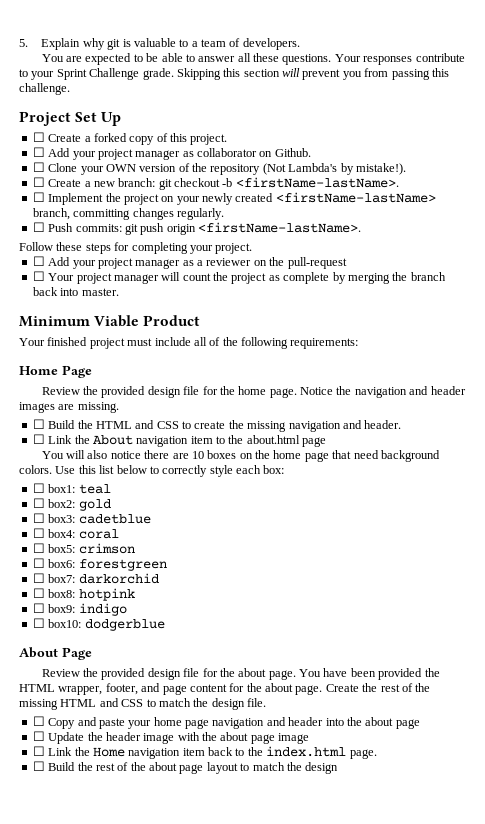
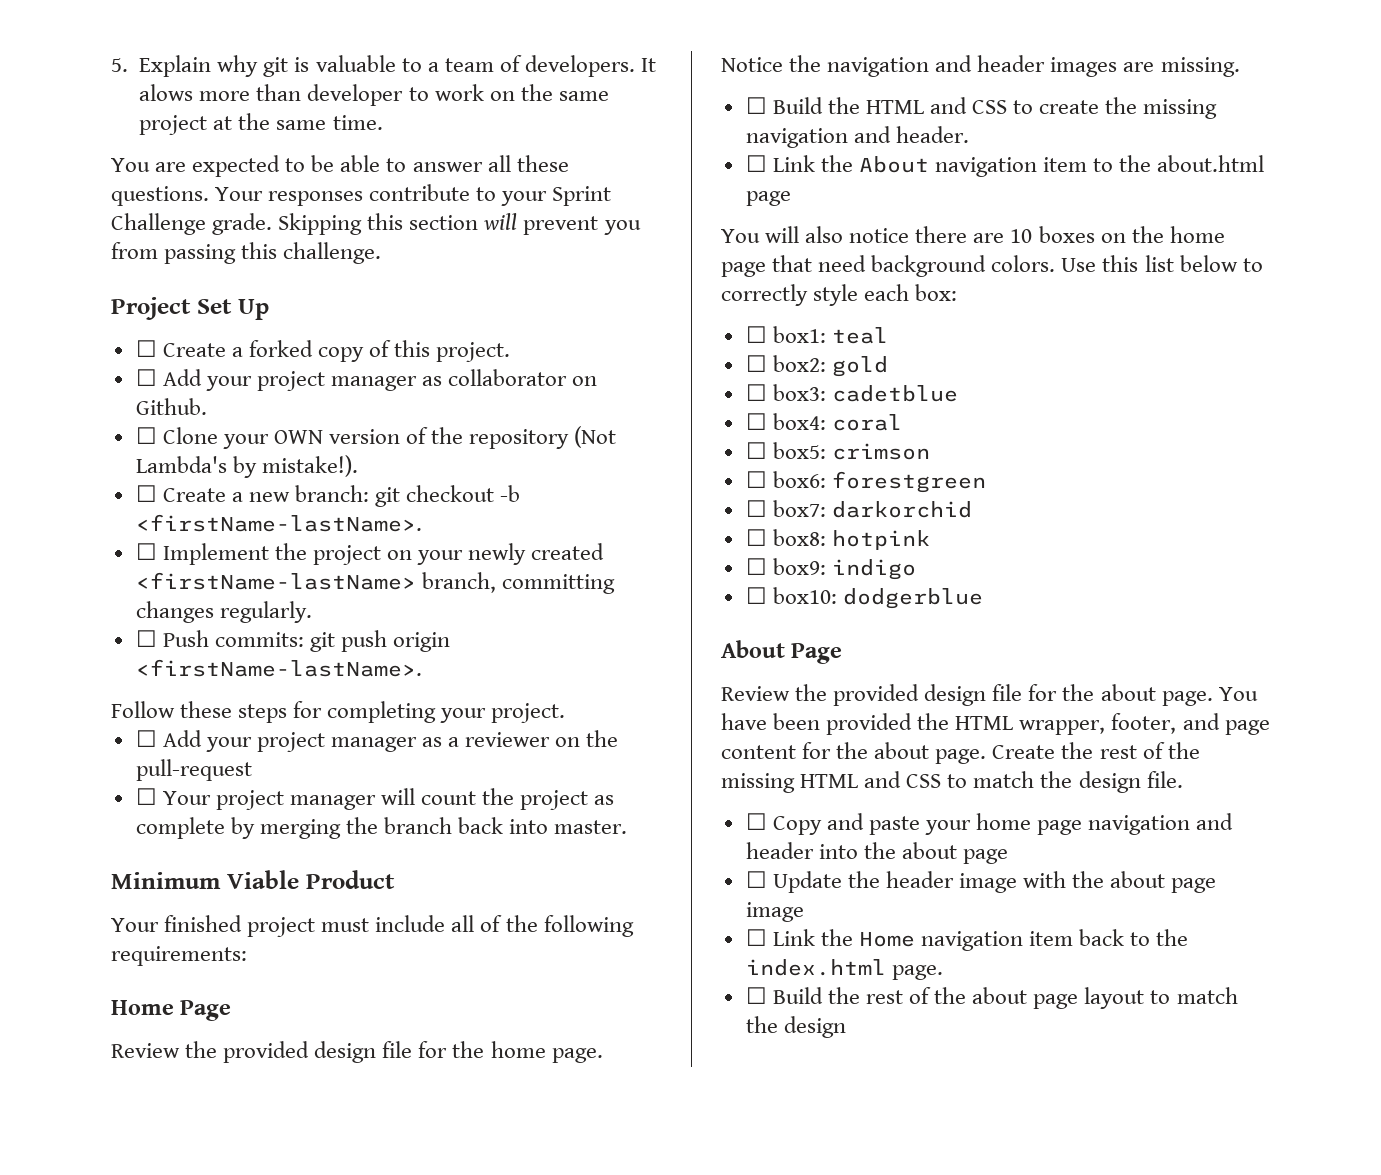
(300, 44) none -> [641,58,656,72] [139,84,609,106] [139,113,383,135] It alows more than developer to work on the same project at the same time.

